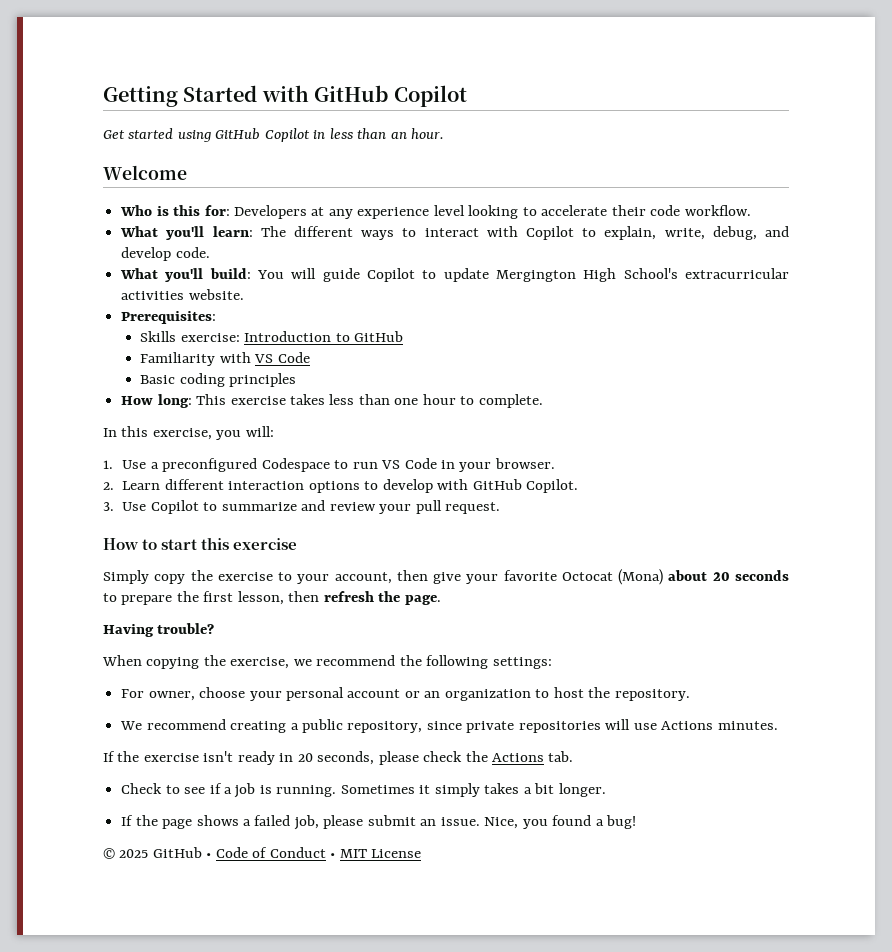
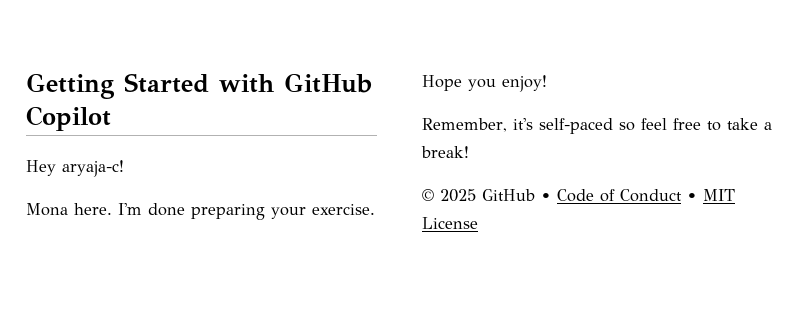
[103,128,445,142] [103,165,187,180] [120,205,751,219] [120,226,789,240] [121,247,210,261] [120,268,789,282] [121,289,244,300] [121,311,217,324] [140,331,404,342] [140,352,310,366] [140,373,297,387] [121,394,543,408] [103,426,274,440] [103,458,555,472] [103,479,578,493] [103,500,500,514] [103,537,298,550] [103,569,789,585] [103,591,441,605] [103,623,215,637] [102,655,552,669] [121,687,690,701] [120,719,778,733] [103,751,574,765] [121,783,606,798] [121,815,636,830] Get started using GitHub Copilot in less than an hour. // Welcome // Who is this for: Developers at any experience level looking to accelerate their code workflow. // What you'll learn: The different ways to interact with Copilot to explain, write, debug, and develop code. // What you'll build: You will guide Copilot to update Mergington High School's extracurricular activities website. // Prerequisites: // Skills exercise: Introduction to GitHub // Familiarity with VS Code // Basic coding principles // How long: This exercise takes less than one hour to complete. // In this exercise, you will: // 1. Use a preconfigured Codespace to run VS Code in your browser. // 2. Learn different interaction options to develop with GitHub Copilot. // 3. Use Copilot to summarize and review your pull request. // How to start this exercise // Simply copy the exercise to your account, then give your favorite Octocat (Mona) about 20 seconds to prepare the first lesson, then refresh the page. // Having trouble? // When copying the exercise, we recommend the following settings: // For owner, choose your personal account or an organization to host the repository. // We recommend creating a public repository, since private repositories will use Actions minutes. // If the exercise isn't ready in 20 seconds, please check the Actions tab. // Check to see if a job is running. Sometimes it simply takes a bit longer. // If the page shows a failed job, please submit an issue. Nice, you found a bug! -> [26,160,124,177] [26,203,375,220] [422,75,547,92] [422,118,772,134] [421,146,469,158] Hey aryaja-c! // Mona here. I'm done preparing your exercise. Hope you enjoy! // Remember, it's self-paced so feel free to take a break!

